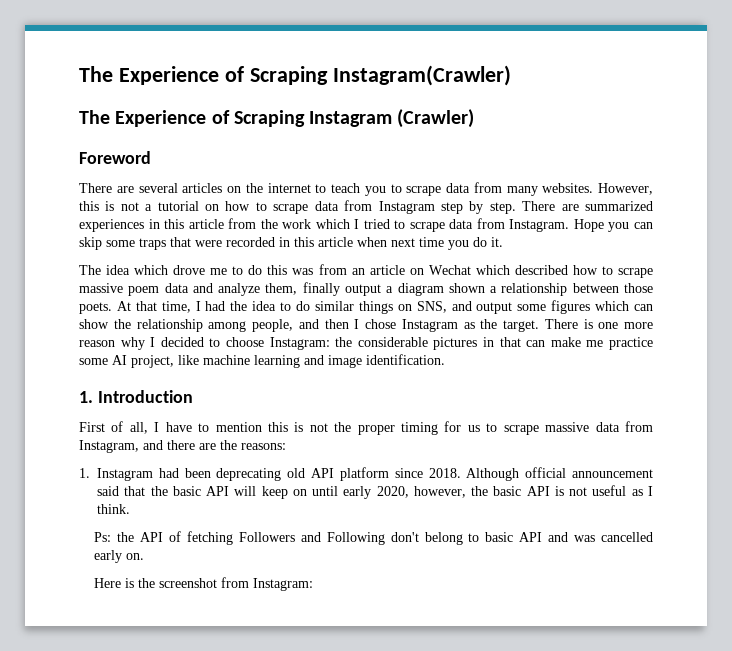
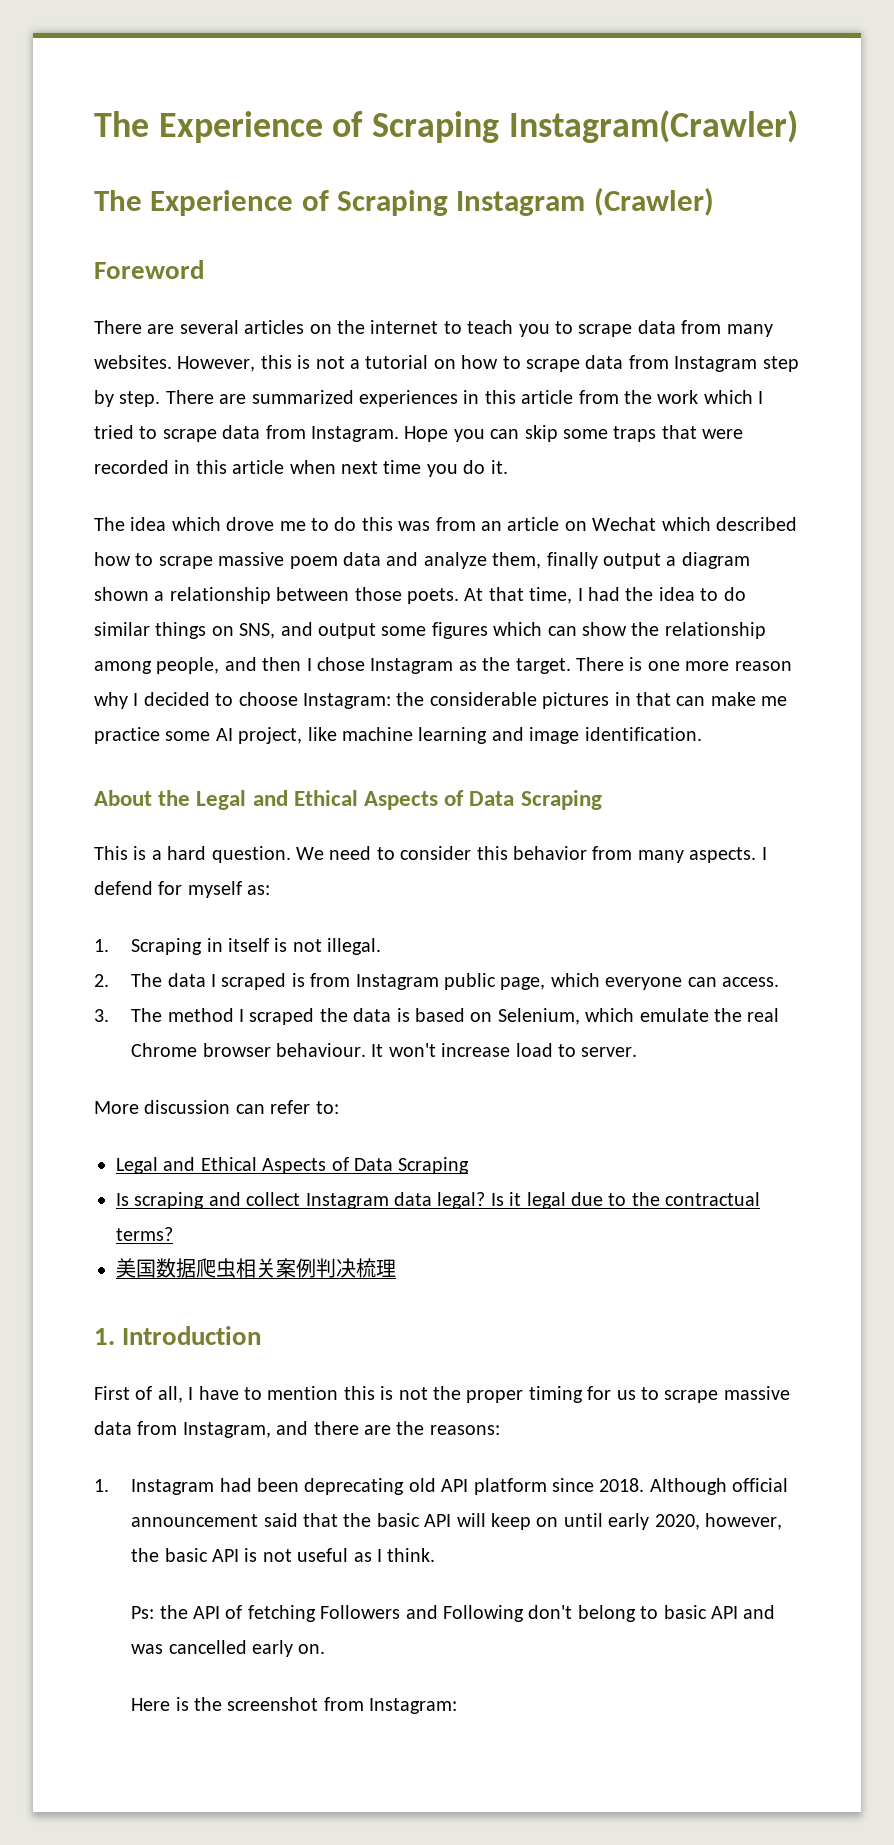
(445, 359) none -> [94,790,602,810] [94,846,767,863] [94,881,271,898] [94,938,382,955] [94,973,779,990] [94,1008,780,1025] [131,1043,638,1057] [94,1100,339,1114] [116,1157,470,1174] [116,1192,761,1209] [116,1227,173,1241] [116,1258,396,1278] // About the Legal and Ethical Aspects of Data Scraping // This is a hard question. We need to consider this behavior from many aspects. I defend for myself as: // 1. Scraping in itself is not illegal. // 2. The data I scraped is from Instagram public page, which everyone can access. // 3. The method I scraped the data is based on Selenium, which emulate the real Chrome browser behaviour. It won't increase load to server. // More discussion can refer to: // Legal and Ethical Aspects of Data Scraping // Is scraping and collect Instagram data legal? Is it legal due to the contractual terms? // 美国数据爬虫相关案例判决梳理

